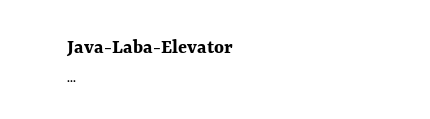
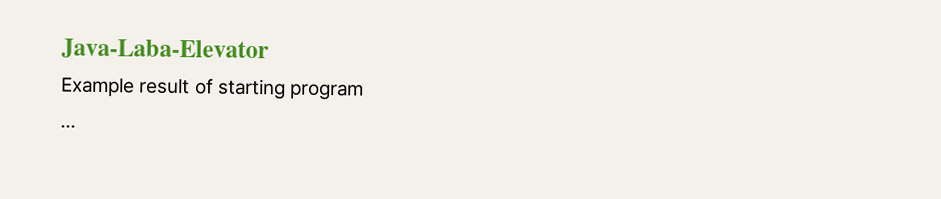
(233, 48) none -> [61,77,365,101] // Example result of starting program

